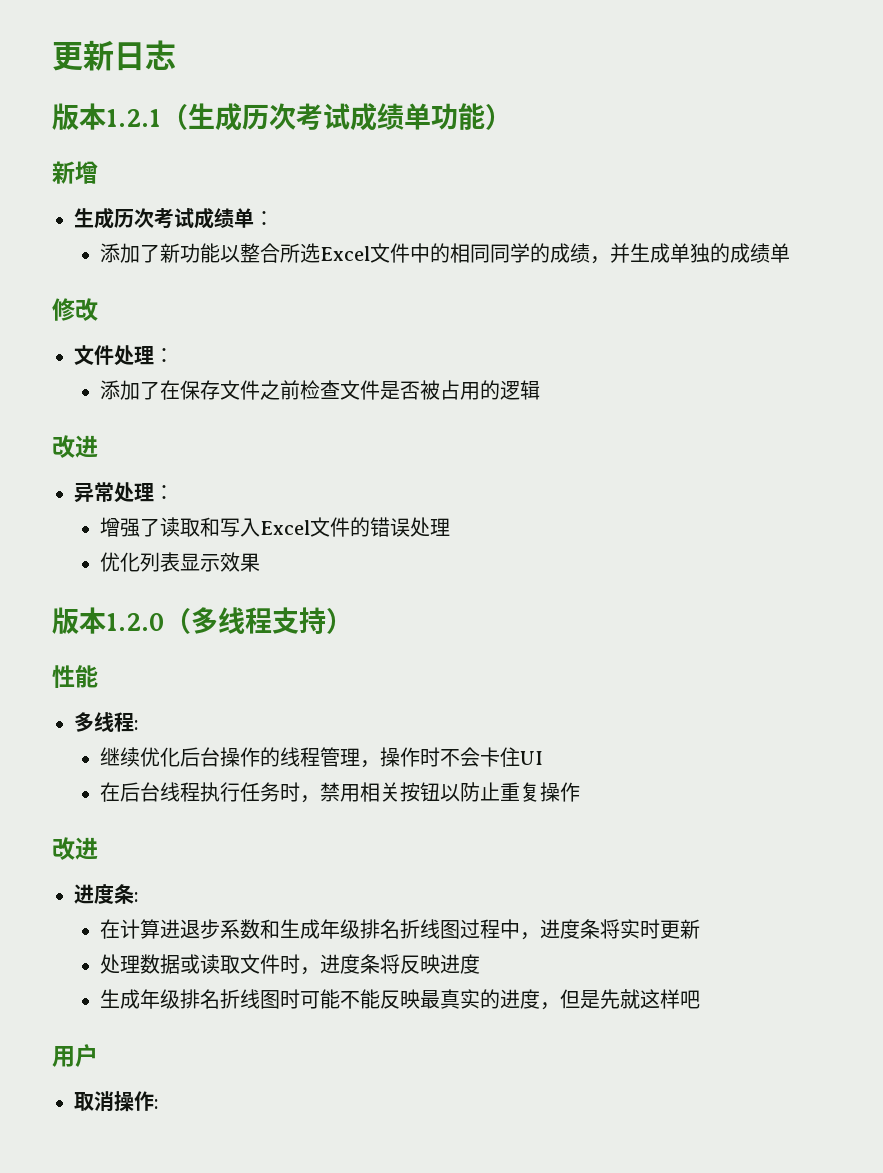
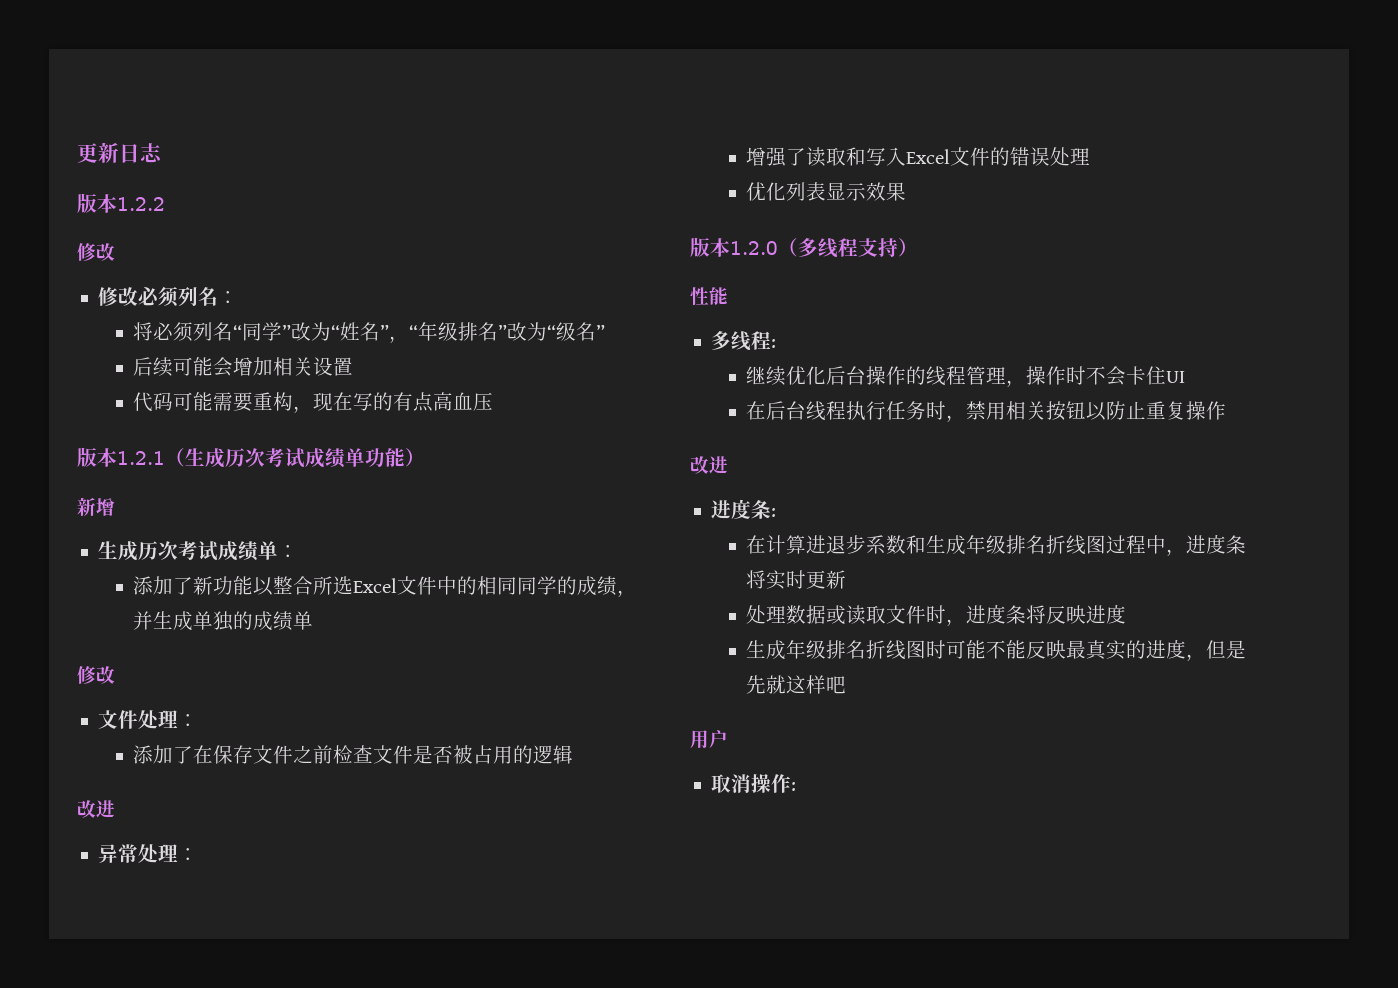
(176, 55) none -> [77,193,165,213] [77,243,115,261] [98,286,239,307] [133,322,606,343] [133,357,354,377] [133,392,494,413] // 版本1.2.2 // 修改 // 修改必须列名： // 将必须列名“同学”改为“姓名”，“年级排名”改为“级名” // 后续可能会增加相关设置 // 代码可能需要重构，现在写的有点高血压

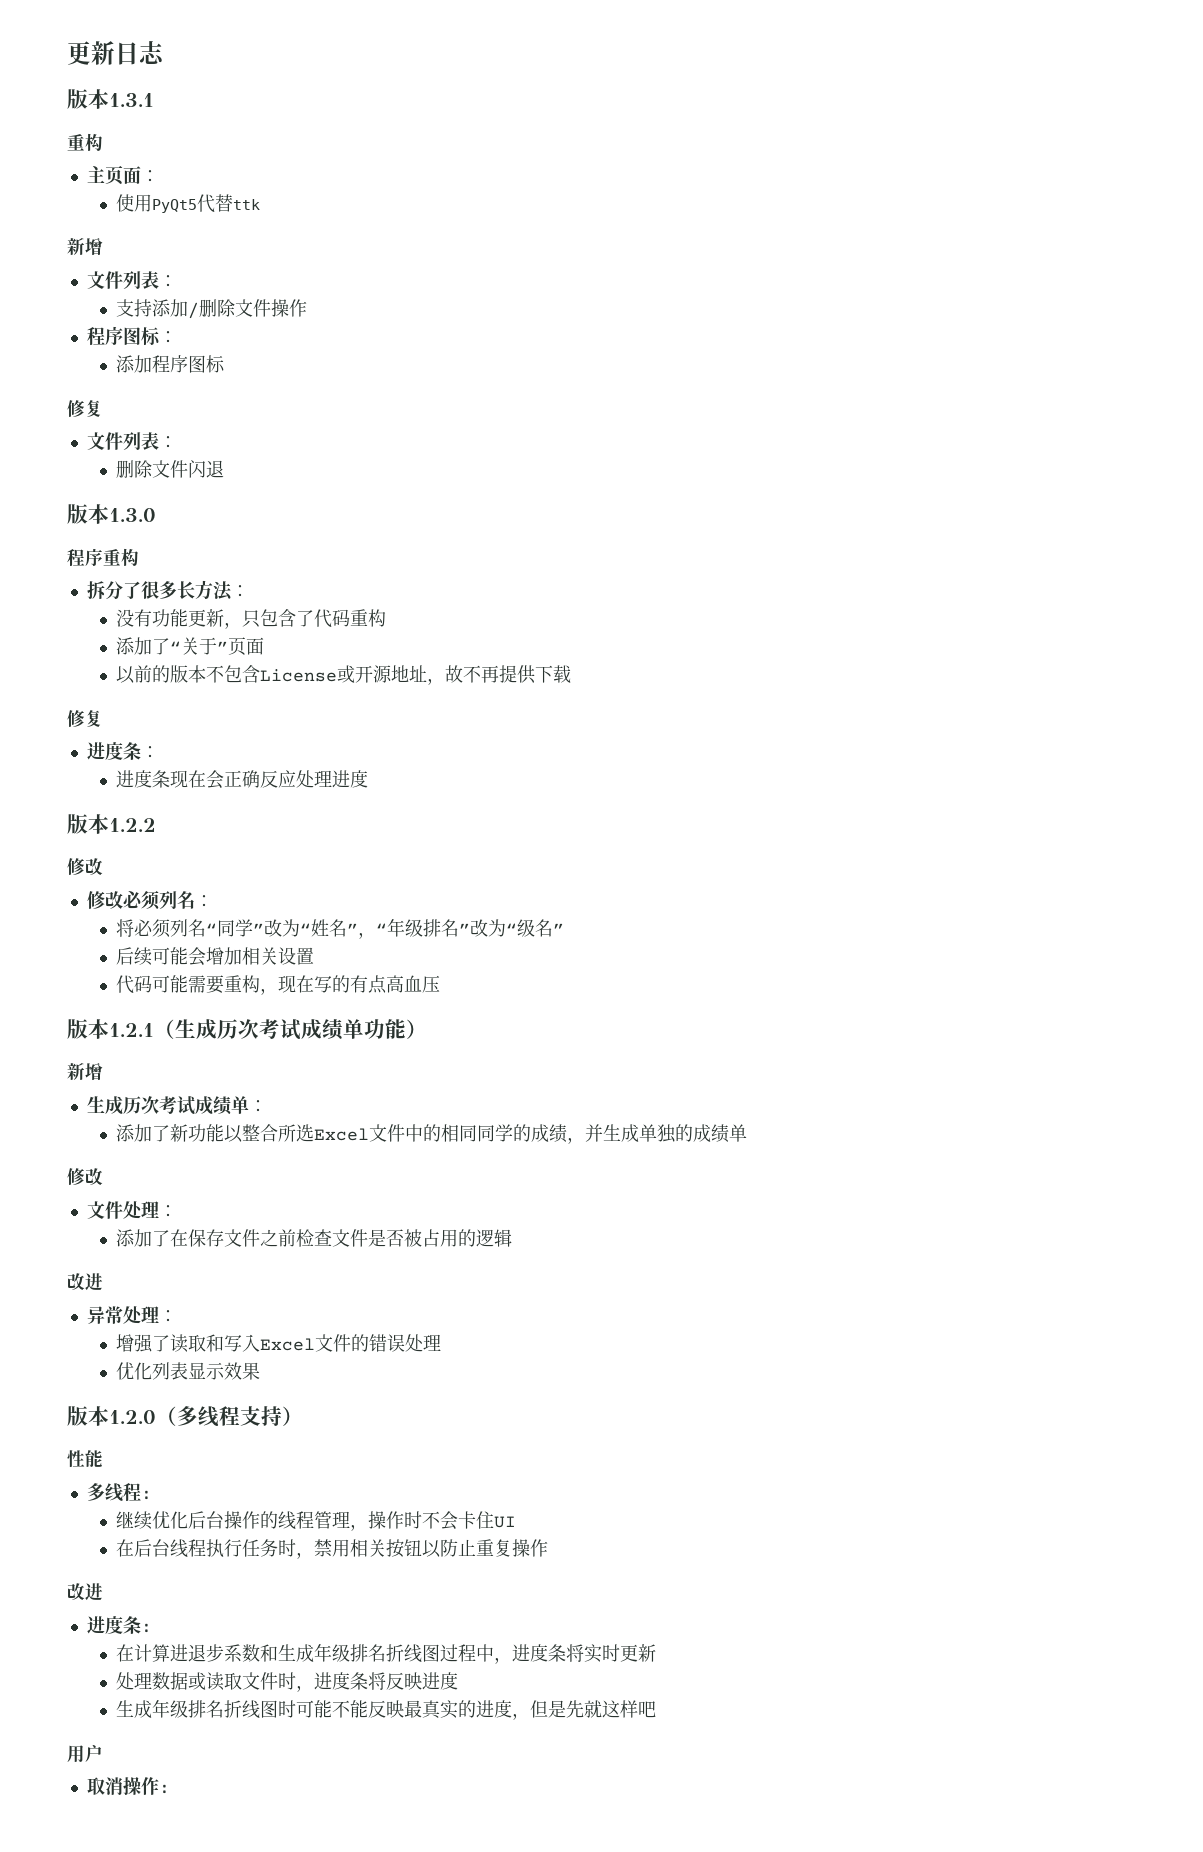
(163, 153) none -> [67,89,154,109] [67,133,103,151] [86,165,159,185] [116,194,261,213] [67,238,103,256] [86,271,177,290] [116,299,308,319] [86,326,177,346] [116,355,226,373] [67,399,103,417] [86,432,177,451] [116,460,225,478] [67,504,156,524] [67,548,139,567] [86,580,249,601] [116,609,387,629] [116,637,265,656] [116,665,572,685] [67,709,103,727] [86,742,159,760] [116,770,369,789] // 版本1.3.1 // 重构 // 主页面： // 使用PyQt5代替ttk // 新增 // 文件列表： // 支持添加/删除文件操作 // 程序图标： // 添加程序图标 // 修复 // 文件列表： // 删除文件闪退 // 版本1.3.0 // 程序重构 // 拆分了很多长方法： // 没有功能更新，只包含了代码重构 // 添加了“关于”页面 // 以前的版本不包含License或开源地址，故不再提供下载 // 修复 // 进度条： // 进度条现在会正确反应处理进度

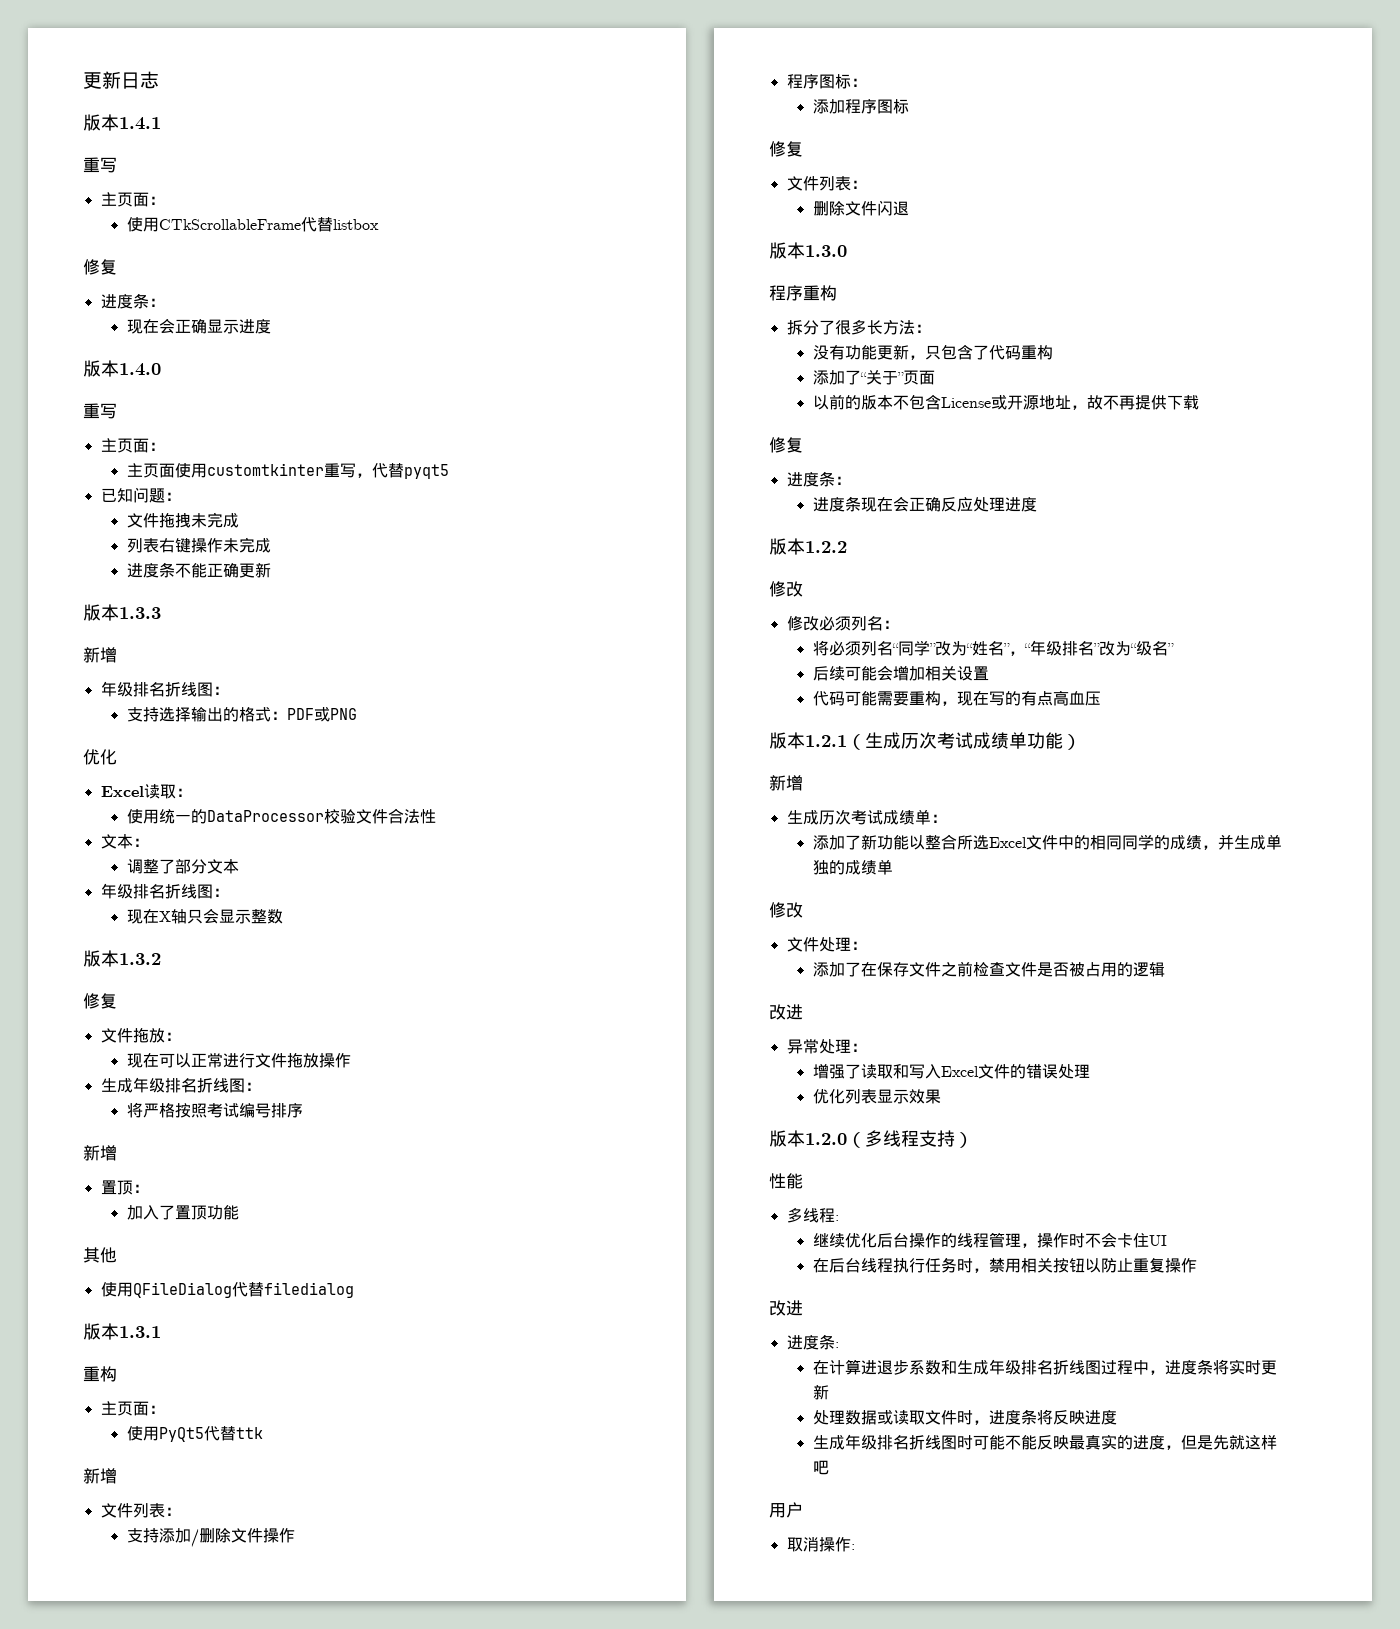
(165, 52) none -> [83,114,161,131] [83,157,117,173] [100,192,165,207] [126,217,379,232] [83,259,117,275] [100,293,165,309] [126,318,271,334] [83,360,161,377] [83,403,117,419] [100,438,165,453] [126,463,449,479] [100,487,181,503] [126,512,239,528] [126,537,271,553] [126,562,271,578] [83,604,161,621] [83,647,117,663] [100,681,229,697] [126,707,357,722] [83,749,117,765] [100,784,192,799] [126,808,436,824] [100,834,149,849] [126,859,239,874] [100,883,229,899] [126,908,283,924] [83,950,161,967] [83,993,117,1009] [100,1028,181,1043] [126,1053,351,1068] [100,1077,261,1093] [126,1102,303,1118] [83,1145,117,1161] [100,1180,149,1195] [126,1205,239,1220] [83,1247,117,1263] [100,1282,354,1298] // 版本1.4.1 // 重写 // 主页面： // 使用CTkScrollableFrame代替listbox // 修复 // 进度条： // 现在会正确显示进度 // 版本1.4.0 // 重写 // 主页面： // 主页面使用customtkinter重写，代替pyqt5 // 已知问题： // 文件拖拽未完成 // 列表右键操作未完成 // 进度条不能正确更新 // 版本1.3.3 // 新增 // 年级排名折线图： // 支持选择输出的格式：PDF或PNG // 优化 // Excel读取： // 使用统一的DataProcessor校验文件合法性 // 文本： // 调整了部分文本 // 年级排名折线图： // 现在X轴只会显示整数 // 版本1.3.2 // 修复 // 文件拖放： // 现在可以正常进行文件拖放操作 // 生成年级排名折线图： // 将严格按照考试编号排序 // 新增 // 置顶： // 加入了置顶功能 // 其他 // 使用QFileDialog代替filedialog

